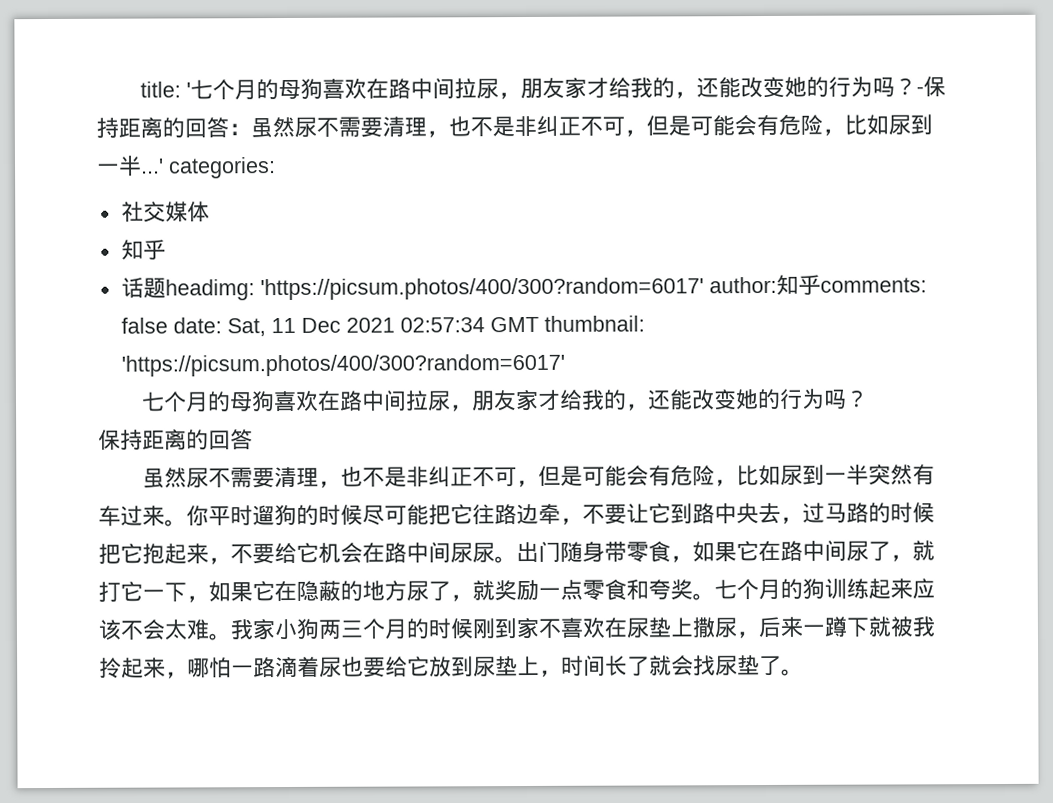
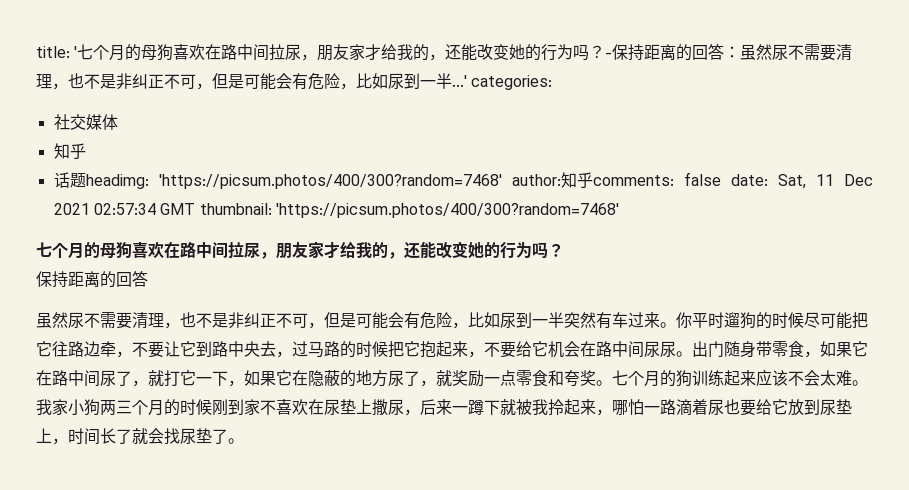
[259,277,704,301] 'https://picsum.photos/400/300?random=6017' -> [158,174,502,189] 'https://picsum.photos/400/300?random=7468'
[120,353,565,377] 'https://picsum.photos/400/300?random=6017' -> [275,203,619,218] 'https://picsum.photos/400/300?random=7468'

